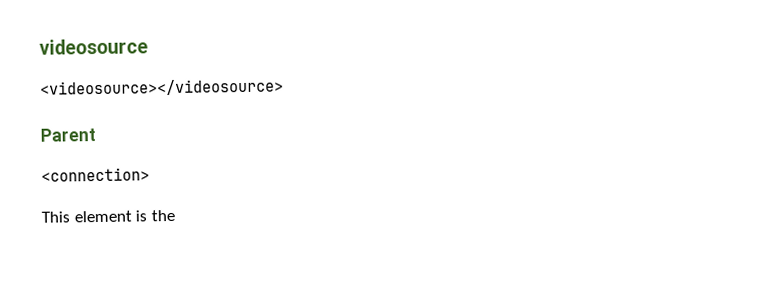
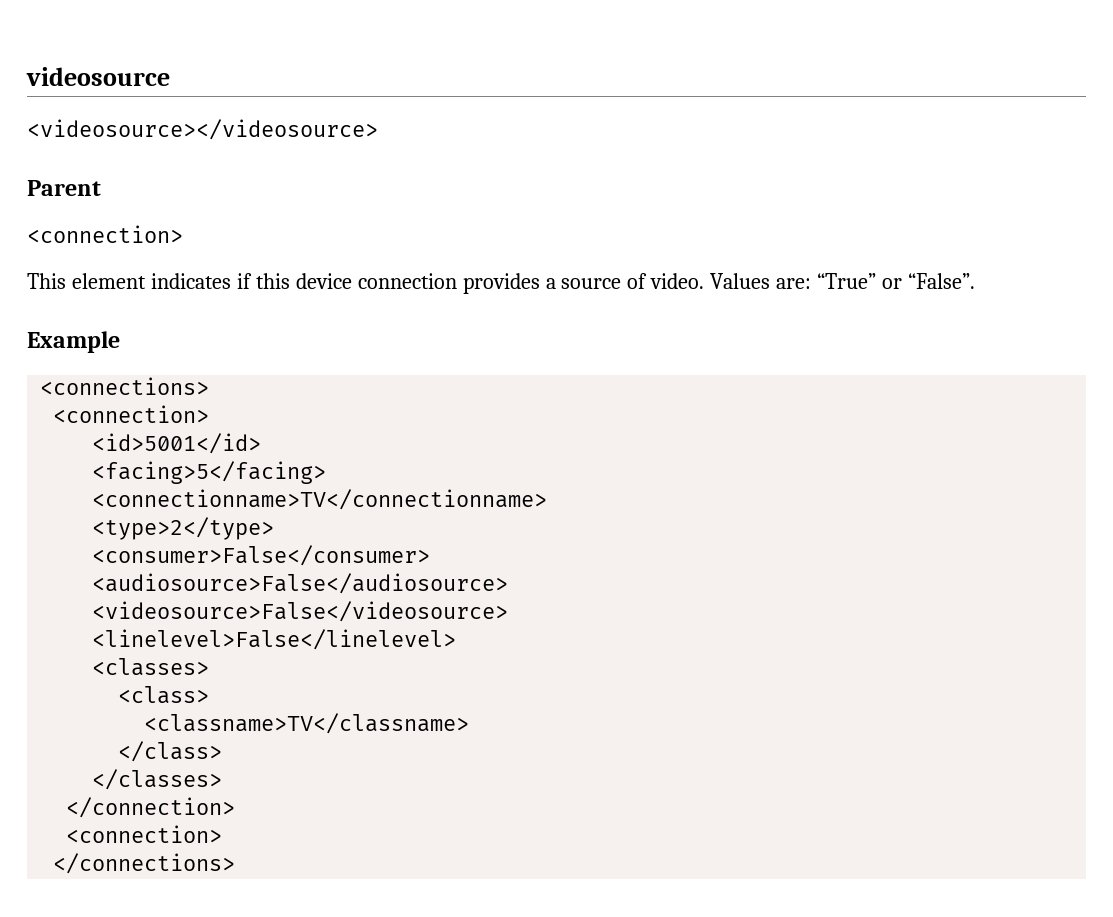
[135,209,175,222] is the -> [150,273,976,294] [27,331,120,353] [40,377,210,395] [53,405,210,423] [92,433,262,454] [92,461,327,484] [92,489,548,510] [92,517,275,540] [92,545,431,566] [92,573,509,594] [92,601,509,622] [92,629,457,650] [92,658,210,676] [118,686,210,704] [144,713,470,734] [118,741,223,762] [92,769,223,790] [66,797,236,818] [66,825,223,843] [53,853,236,874] indicates if this device connection provides a source of video. Values are: “True” or “False”. // Example // <connections> // <connection> // <id>5001</id> // <facing>5</facing> // <connectionname>TV</connectionname> // <type>2</type> // <consumer>False</consumer> // <audiosource>False</audiosource> // <videosource>False</videosource> // <linelevel>False</linelevel> // <classes> // <class> // <classname>TV</classname> // </class> // </classes> // </connection> // <connection> // </connections>

